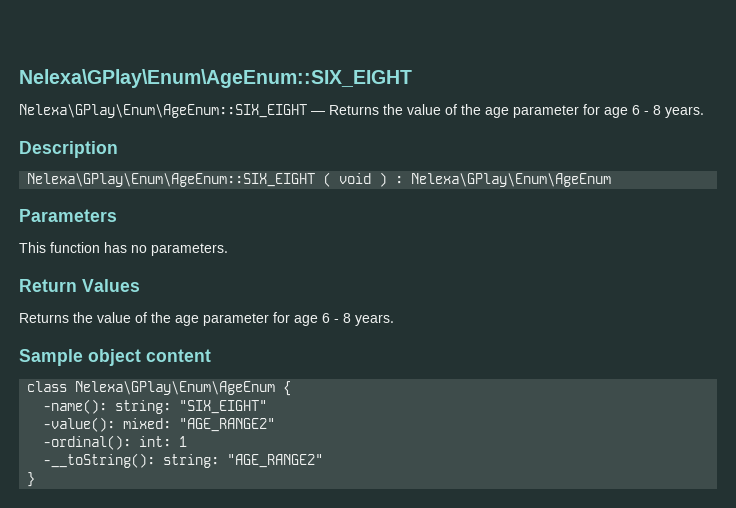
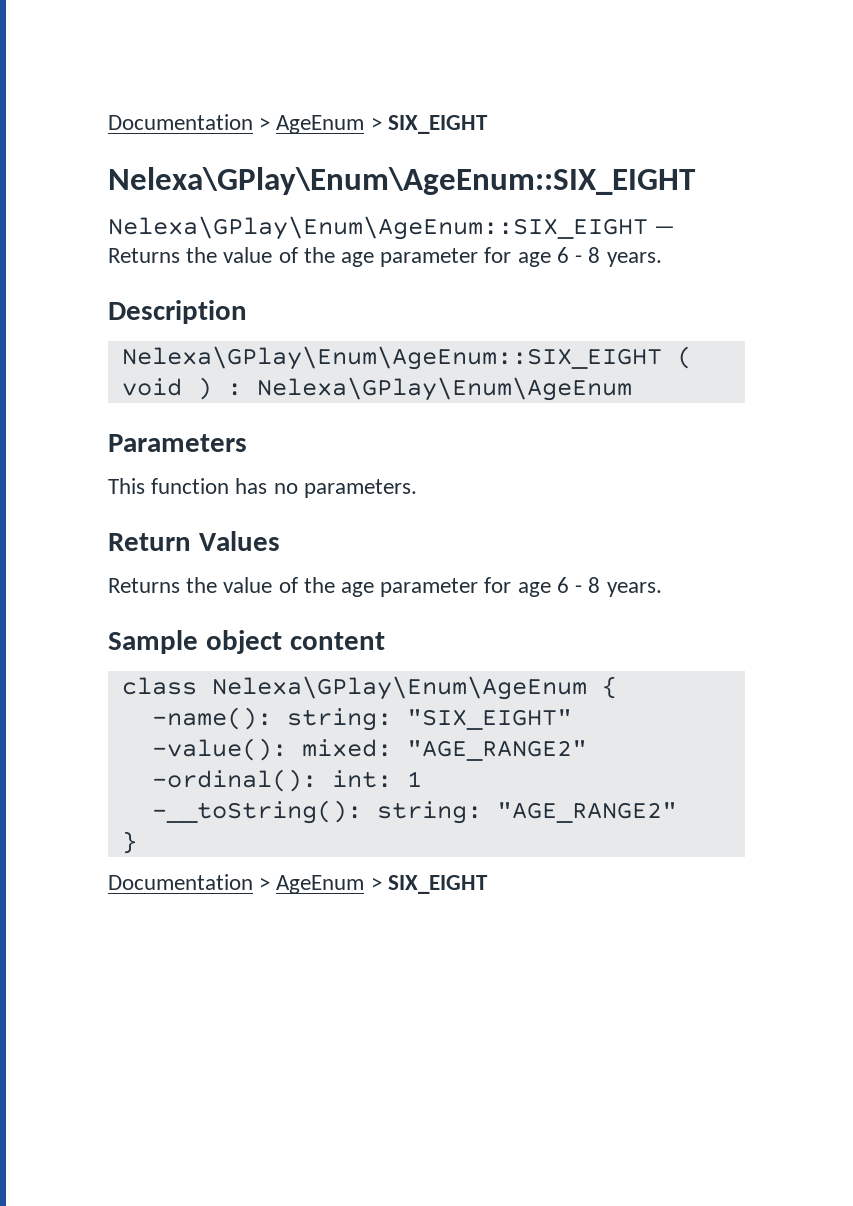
(19, 78) none -> [108,114,488,134] Documentation > AgeEnum > SIX_EIGHT //
(36, 479) none -> [108,874,488,894] // Documentation > AgeEnum > SIX_EIGHT

